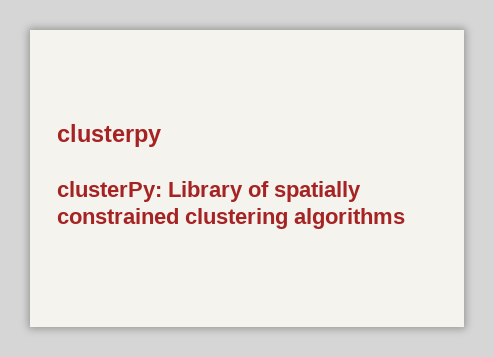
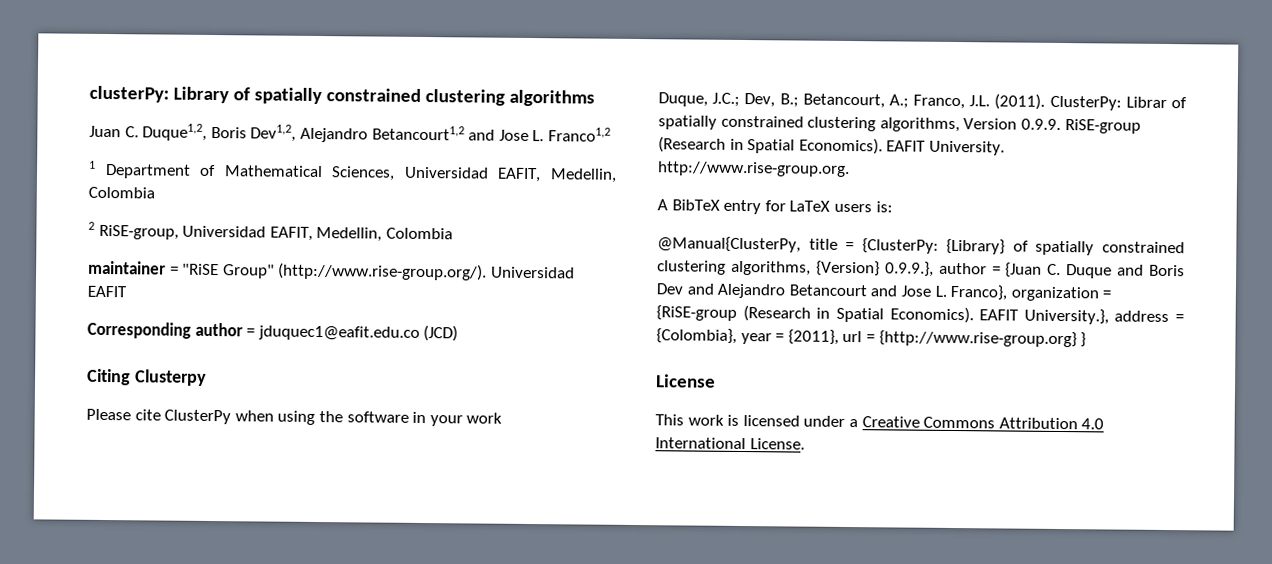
[57,124,161,147] clusterpy // -> (89, 94) none
(405, 218) none -> [89,123,611,143] [89,160,617,183] [88,186,155,199] [88,221,453,242] [88,260,575,281] [87,285,127,298] [87,321,459,342] [87,368,207,386] [86,408,503,427] [658,92,1187,111] [658,115,1141,134] [658,136,1005,156] [658,161,850,178] [657,199,893,215] [657,236,1185,256] [657,260,1185,279] [656,283,1112,302] [656,305,1184,325] [656,328,1087,348] [656,374,716,388] [655,414,1105,430] [655,437,805,450] // Juan C. Duque1,2, Boris Dev1,2, Alejandro Betancourt1,2 and Jose L. Franco1,2 // 1 Department of Mathematical Sciences, Universidad EAFIT, Medellin, Colombia // 2 RiSE-group, Universidad EAFIT, Medellin, Colombia // maintainer = "RiSE Group" (http://www.rise-group.org/). Universidad EAFIT // Corresponding author = jduquec1@eafit.edu.co (JCD) // Citing Clusterpy // Please cite ClusterPy when using the software in your work // Duque, J.C.; Dev, B.; Betancourt, A.; Franco, J.L. (2011). ClusterPy: Librar of spatially constrained clustering algorithms, Version 0.9.9. RiSE-group (Research in Spatial Economics). EAFIT University. http://www.rise-group.org. // A BibTeX entry for LaTeX users is: // @Manual{ClusterPy, title = {ClusterPy: {Library} of spatially constrained clustering algorithms, {Version} 0.9.9.}, author = {Juan C. Duque and Boris Dev and Alejandro Betancourt and Jose L. Franco}, organization = {RiSE-group (Research in Spatial Economics). EAFIT University.}, address = {Colombia}, year = {2011}, url = {http://www.rise-group.org} } // License // This work is licensed under a Creative Commons Attribution 4.0 International License.

